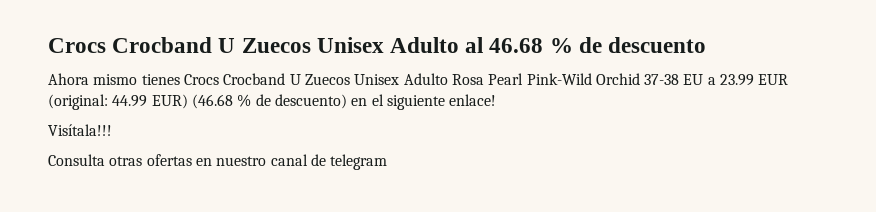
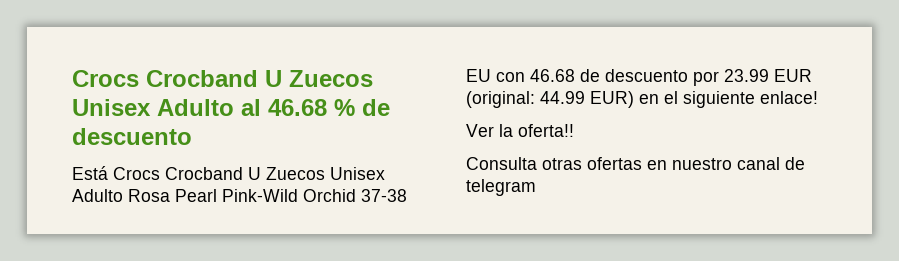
[48,73,180,85] Ahora mismo tienes -> [72,166,108,180] Está
[707,77,716,85] a -> [496,69,719,86] con 46.68 de descuento por
[191,94,347,109] (46.68 % de descuento) -> (634, 99) none
[48,124,112,136] Visítala!!! -> [466,124,574,137] Ver la oferta!!

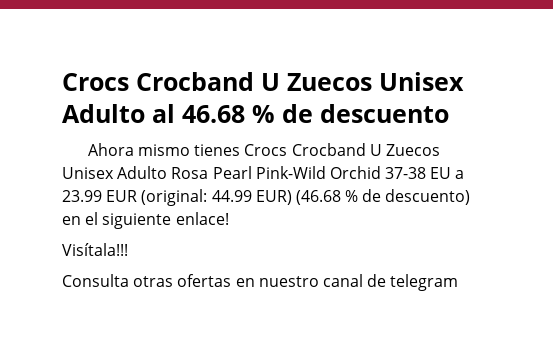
[72,166,108,180] Está -> [87,143,241,156] Ahora mismo tienes
[496,69,719,86] con 46.68 de descuento por -> [455,170,465,179] a
(634, 99) none -> [295,189,471,205] (46.68 % de descuento)
[466,124,574,137] Ver la oferta!! -> [62,243,128,256] Visítala!!!

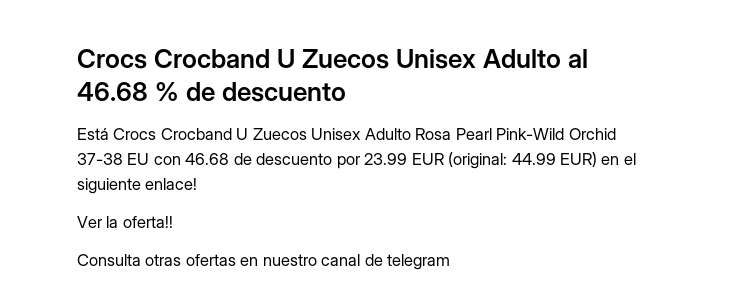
[87,143,241,156] Ahora mismo tienes -> [77,128,109,140] Está
[455,170,465,179] a -> [153,153,360,169] con 46.68 de descuento por
[295,189,471,205] (46.68 % de descuento) -> (598, 159) none
[62,243,128,256] Visítala!!! -> [77,216,173,228] Ver la oferta!!

